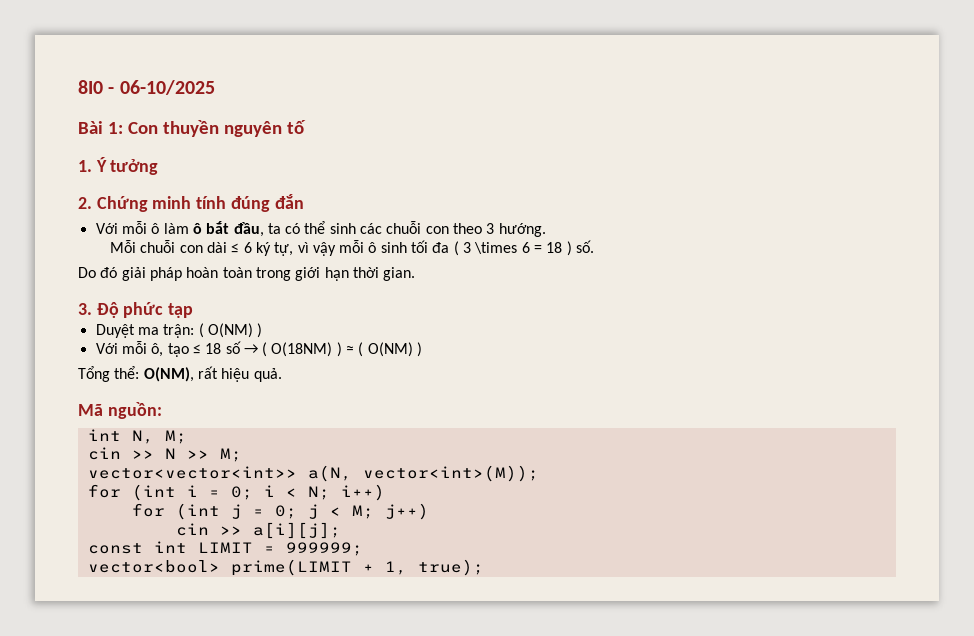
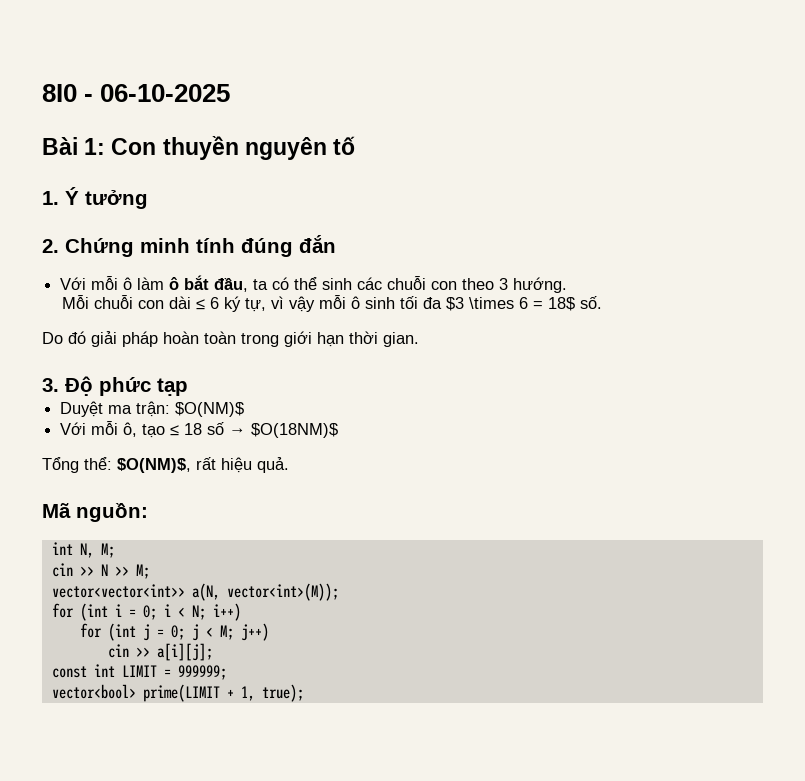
[119,80,215,95] 06-10/2025 -> [100,84,231,102] 06-10-2025
[453,241,472,256] ( 3 -> [446,297,465,311] $3
[546,241,572,256] 18 ) -> [548,297,576,311] 18$
[198,323,263,338] ( O(NM) ) -> [175,402,245,417] $O(NM)$
[262,342,423,357] ( O(18NM) ) ≈ ( O(NM) ) -> [251,423,339,438] $O(18NM)$
[143,367,194,382] O(NM), -> [117,458,191,473] $O(NM)$,

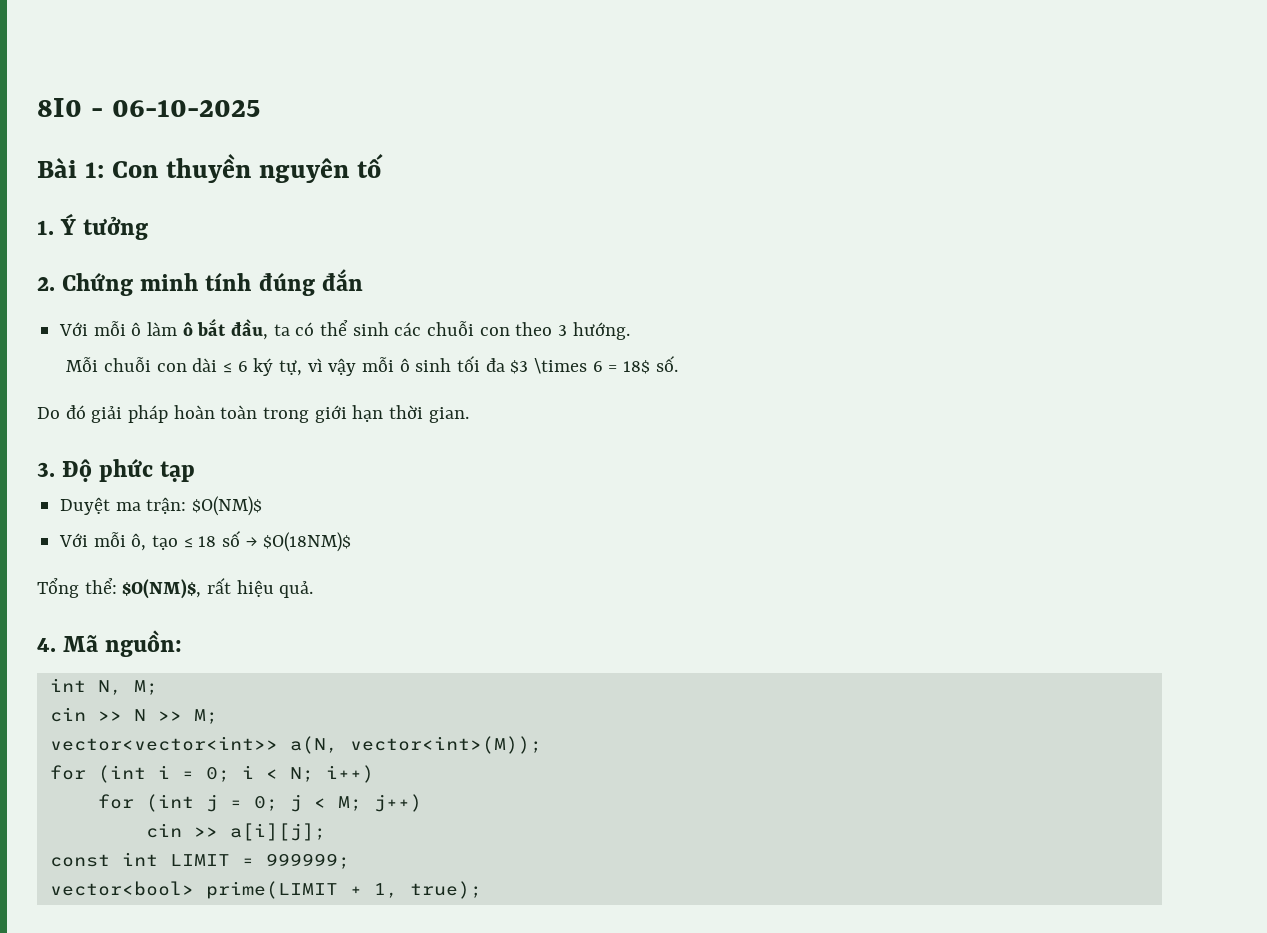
(289, 465) none -> [37,638,56,652] 4.

